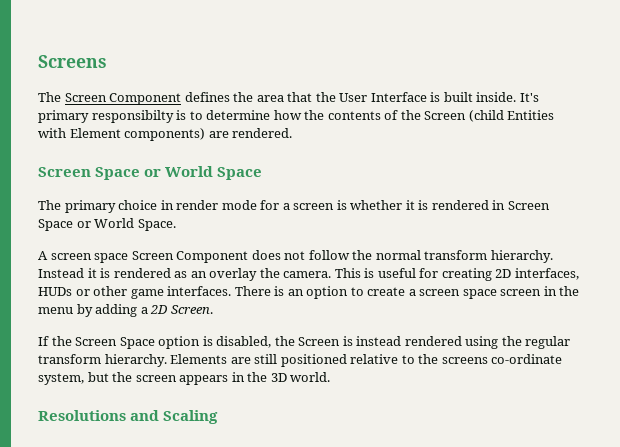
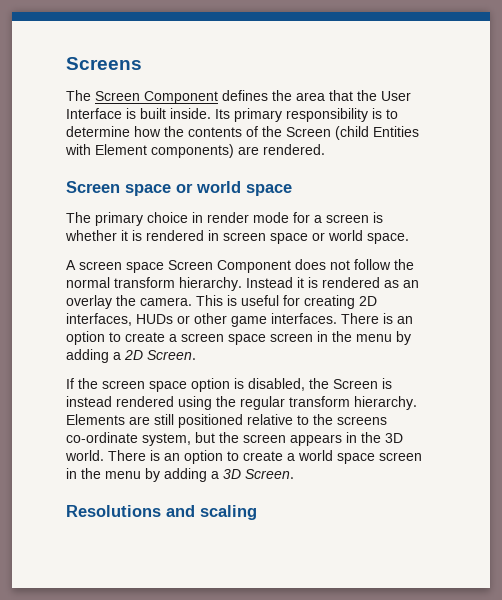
[519,93,539,102] [38,110,174,123] It's primary responsibilty -> [215,108,368,122] Its primary responsibility
[95,166,263,180] Space or World Space -> [125,181,292,196] space or world space
[507,201,550,210] [38,218,176,231] Screen Space or World Space. -> [223,230,409,244] screen space or world space.
[75,337,155,349] Screen Space -> [102,380,187,392] screen space
(331, 377) none -> [108,450,422,464] [66,468,294,482] There is an option to create a world space screen in the menu by adding a 3D Screen.
[163,410,219,424] Scaling -> [200,505,257,520] scaling

